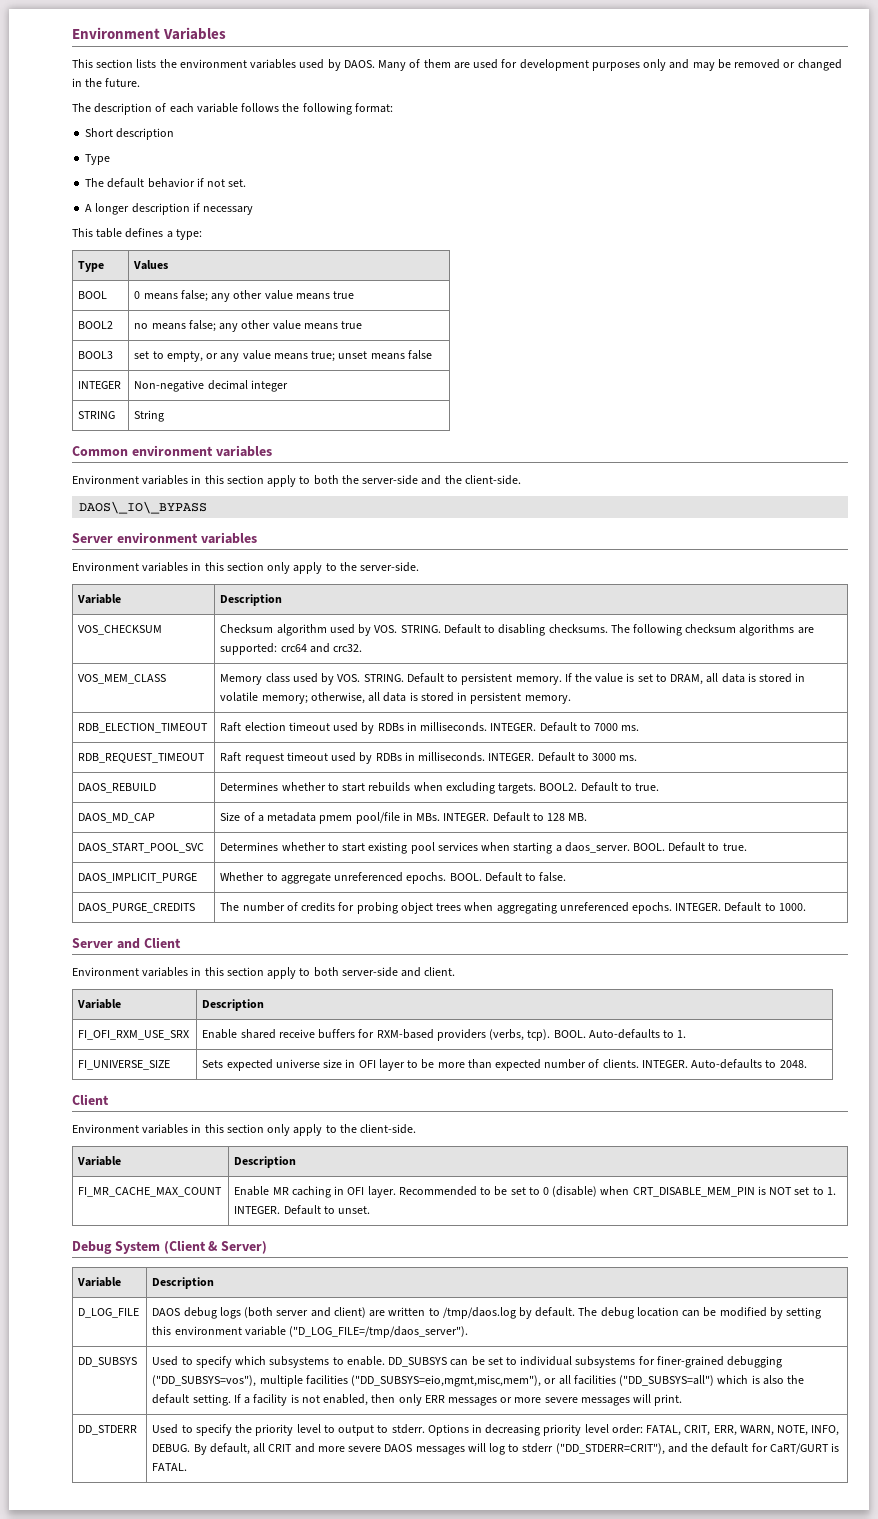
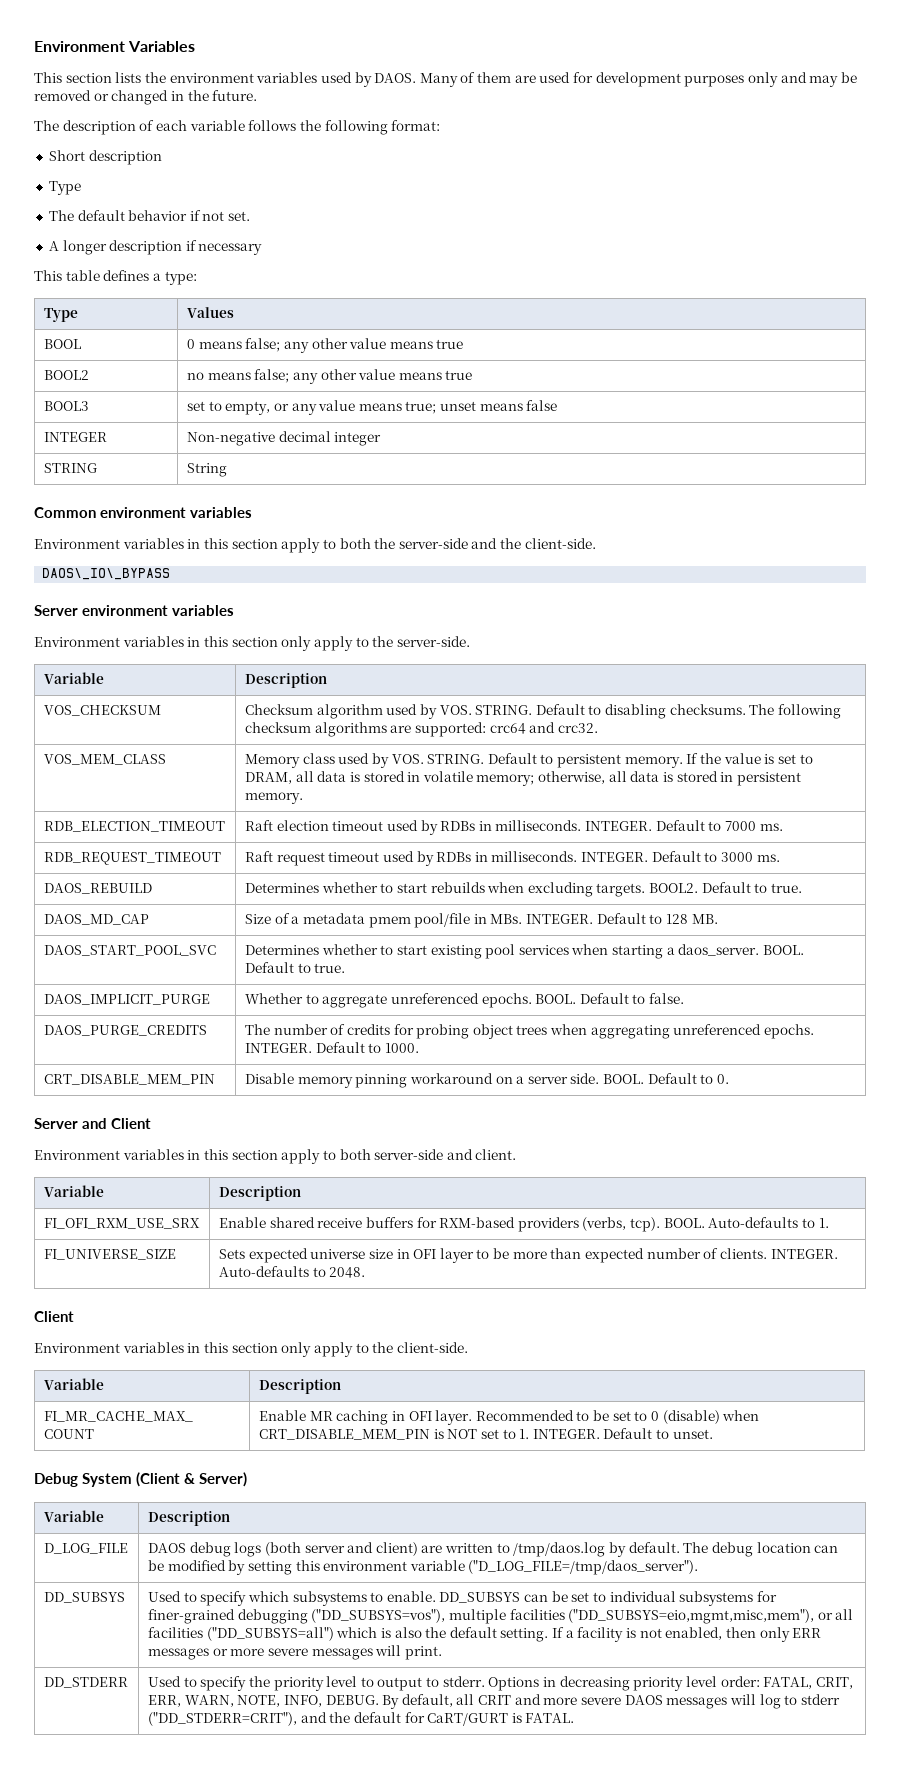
(806, 907) none -> [43,1074,215,1085] [244,1073,730,1088] // CRT_DISABLE_MEM_PIN | Disable memory pinning workaround on a server side. BOOL. Default to 0.

